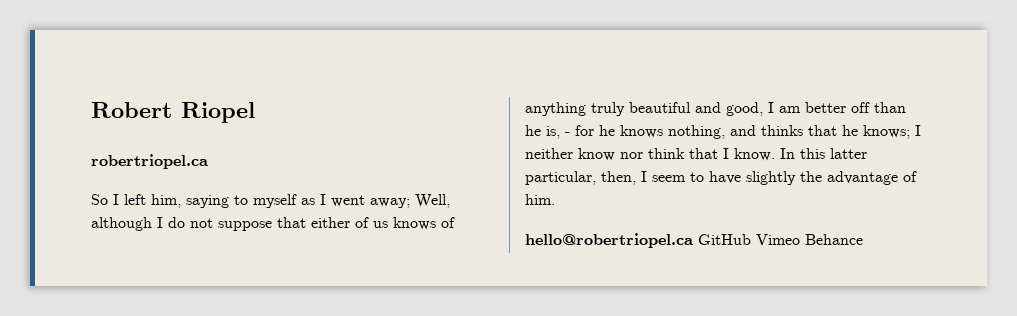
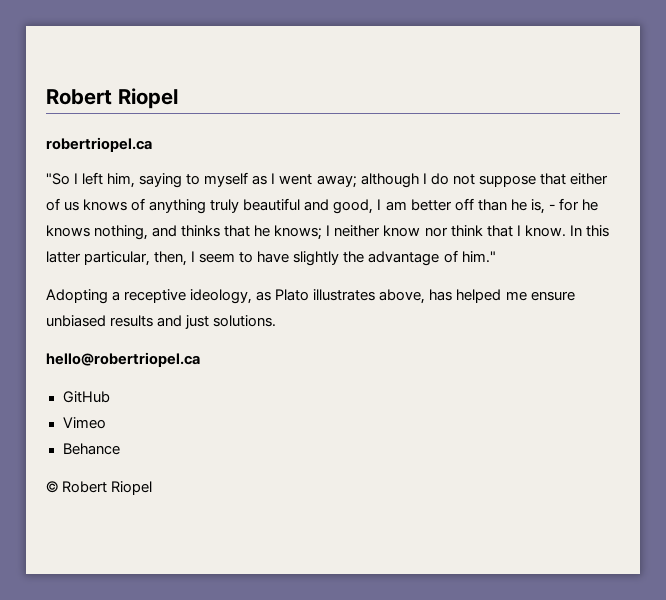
[91,194,108,205] So -> [46,173,70,185] "So
[415,194,450,208] Well, -> (357, 181) none
[525,194,555,205] him. -> [461,251,496,263] [46,289,575,304] [46,315,277,329] him." // Adopting a receptive ideology, as Plato illustrates above, has helped me ensure unbiased results and just solutions.
(693, 240) none -> (200, 359) //
(751, 239) none -> (110, 397) //
(800, 239) none -> (106, 423) //
(863, 239) none -> [46,481,153,495] // © Robert Riopel

